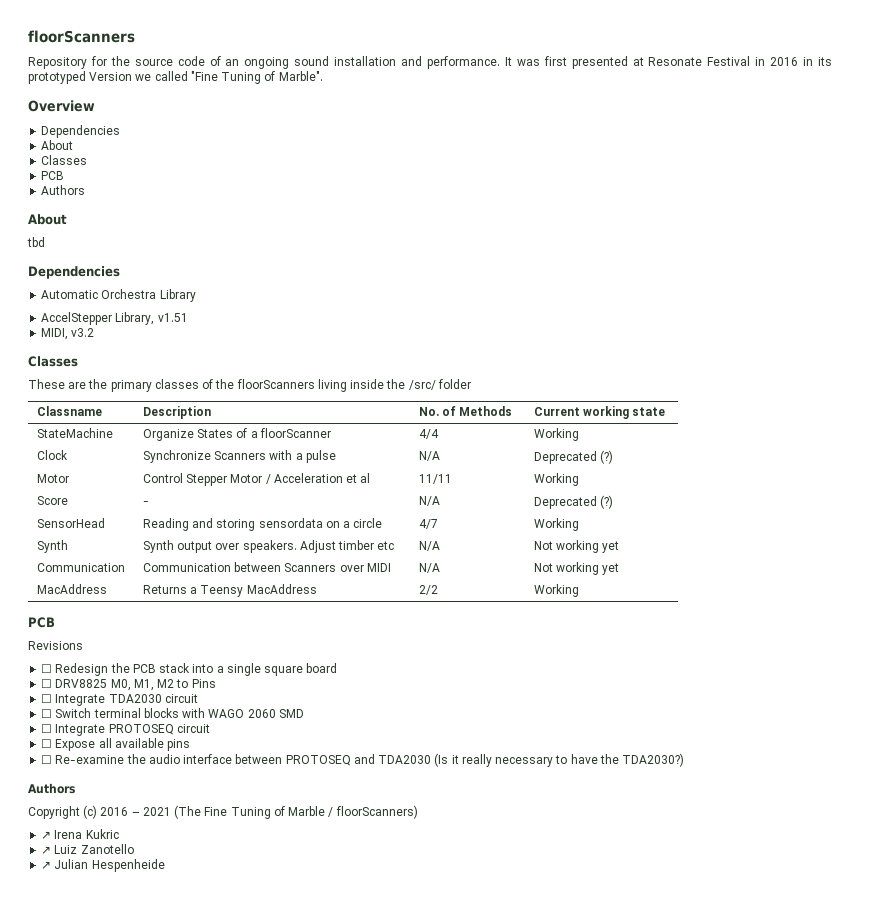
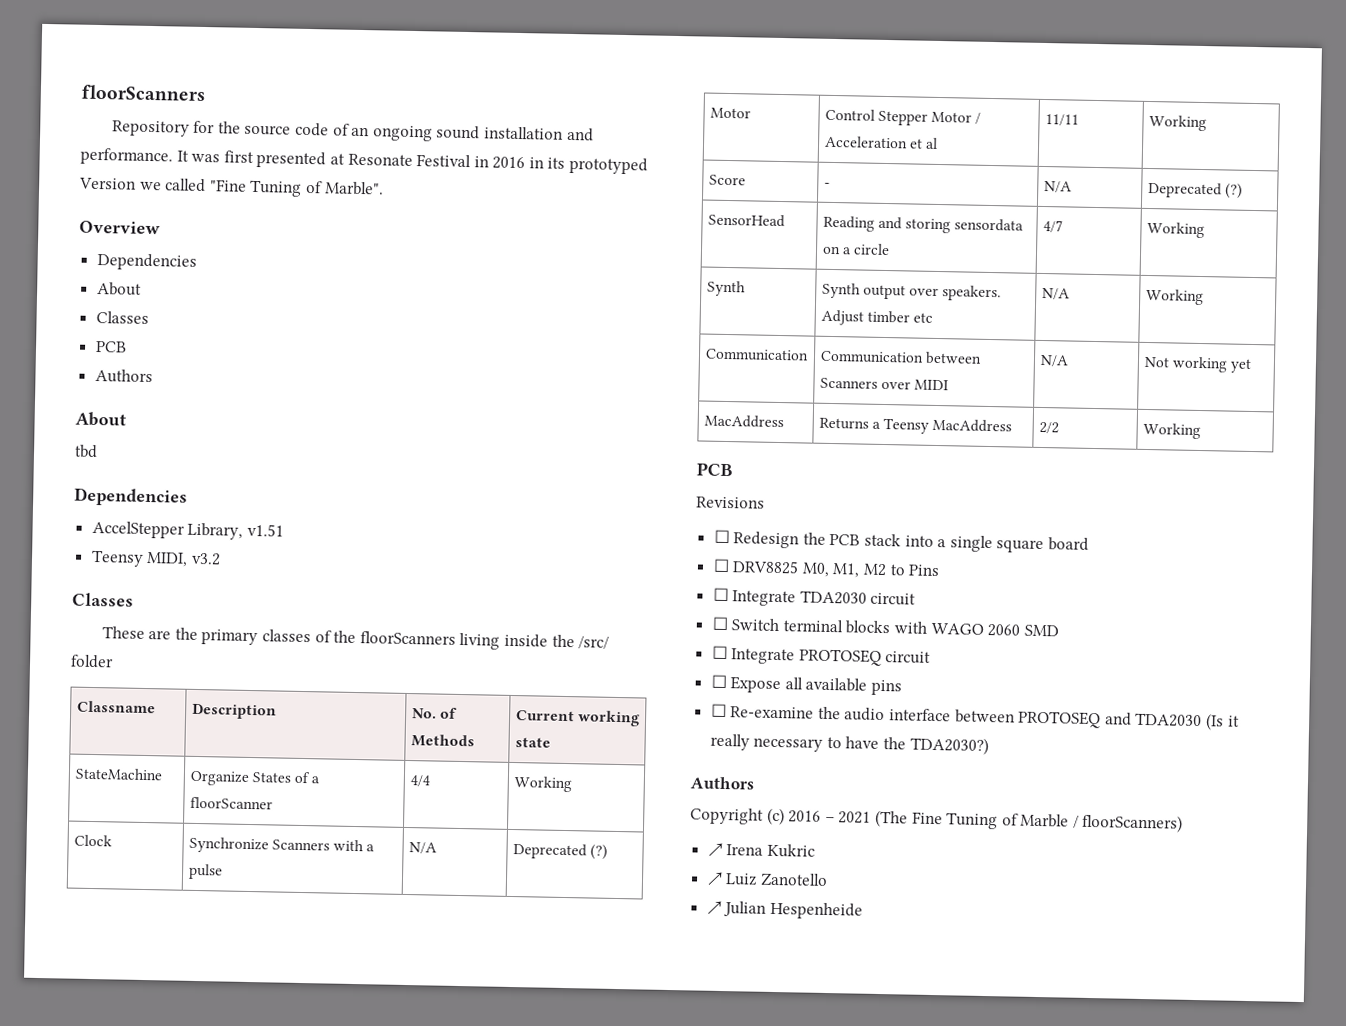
[41,289,196,302] // Automatic Orchestra Library -> (188, 497) none
(188, 317) none -> [90,549,144,567] Teensy
[533,540,620,553] Not working yet -> [1145,288,1204,306] Working

